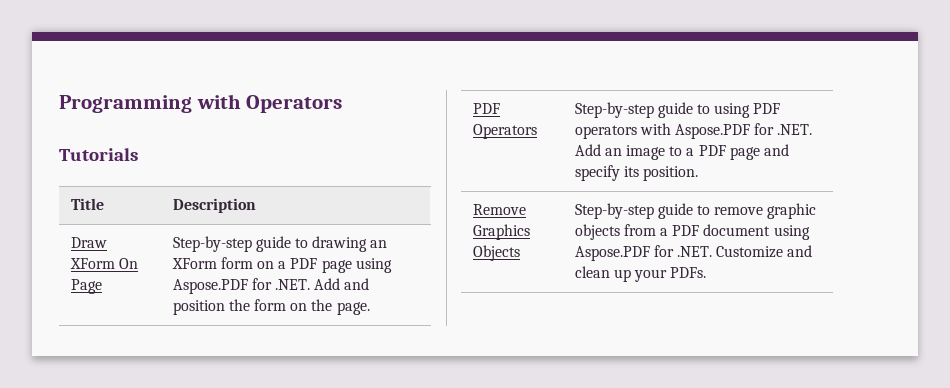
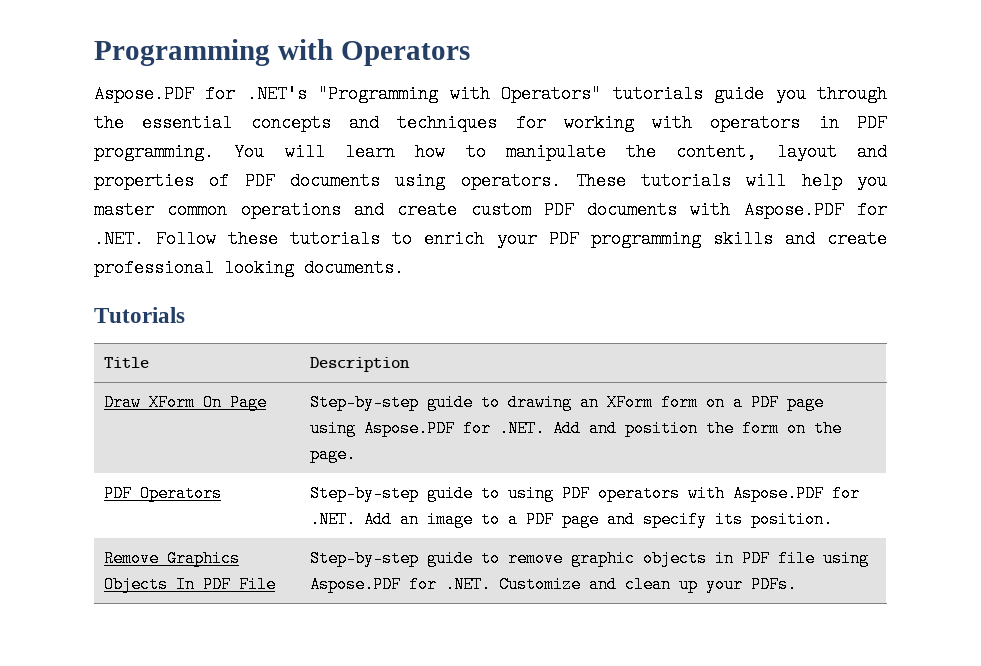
(343, 104) none -> [94,85,888,103] [94,114,887,132] [94,143,887,161] [94,172,887,190] [94,201,887,219] [94,230,887,248] [94,259,404,277] // Aspose.PDF for .NET's "Programming with Operators" tutorials guide you through the essential concepts and techniques for working with operators in PDF programming. You will learn how to manipulate the content, layout and properties of PDF documents using operators. These tutorials will help you master common operations and create custom PDF documents with Aspose.PDF for .NET. Follow these tutorials to enrich your PDF programming skills and create professional looking documents.
(520, 253) none -> [176,576,277,593] In PDF File
[623,224,771,236] from a PDF document -> [715,550,816,567] in PDF file

